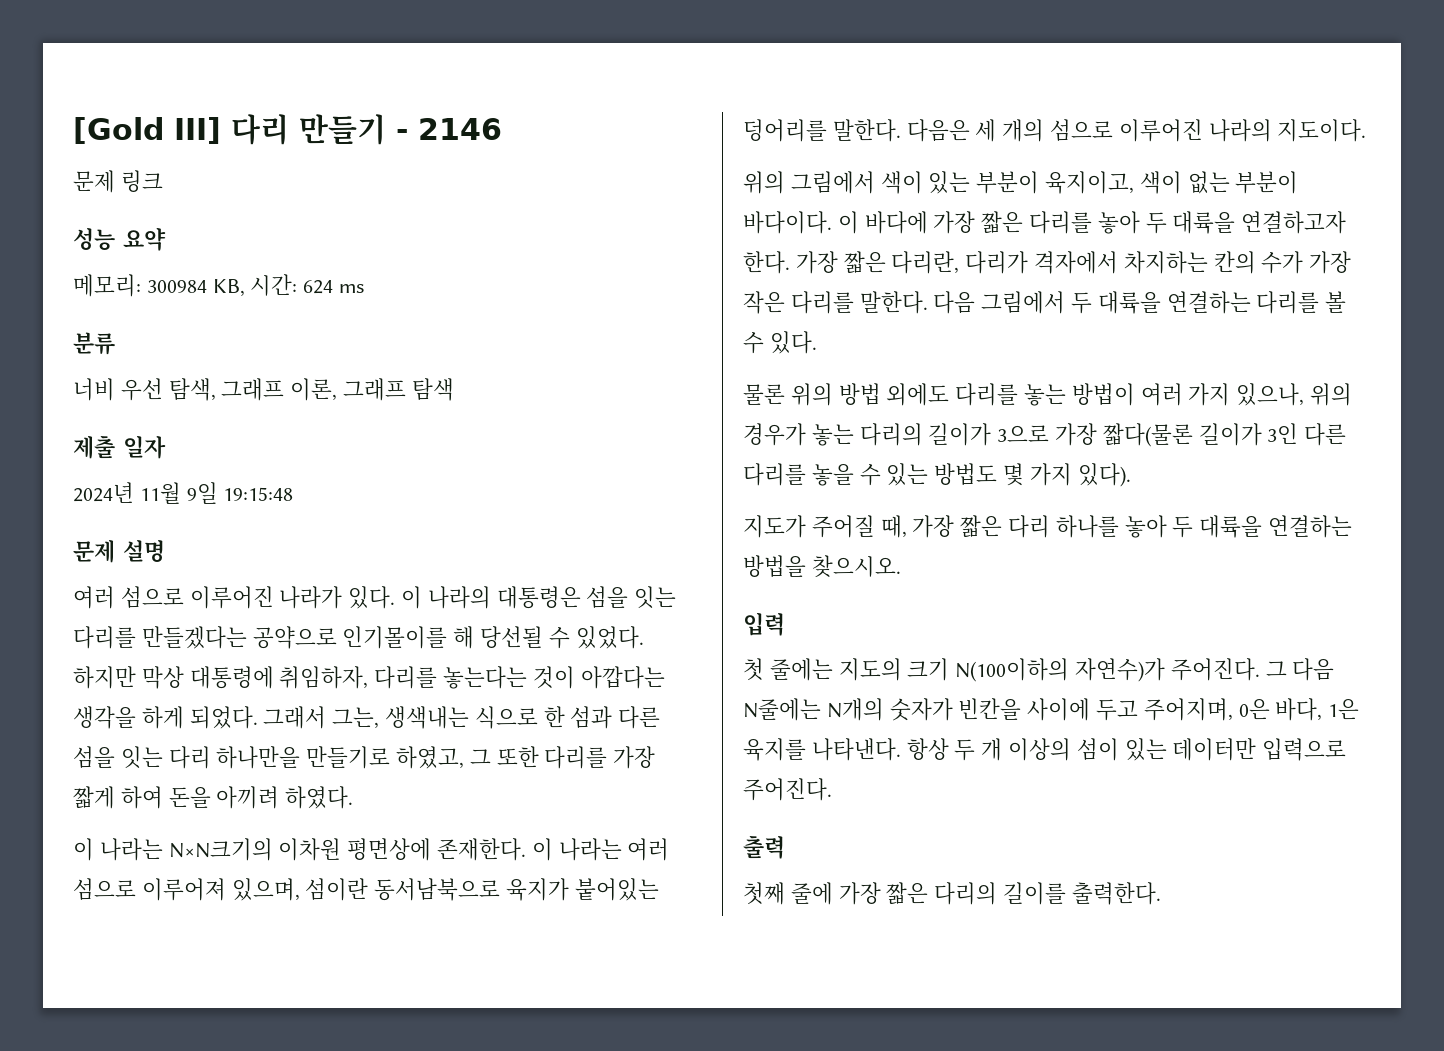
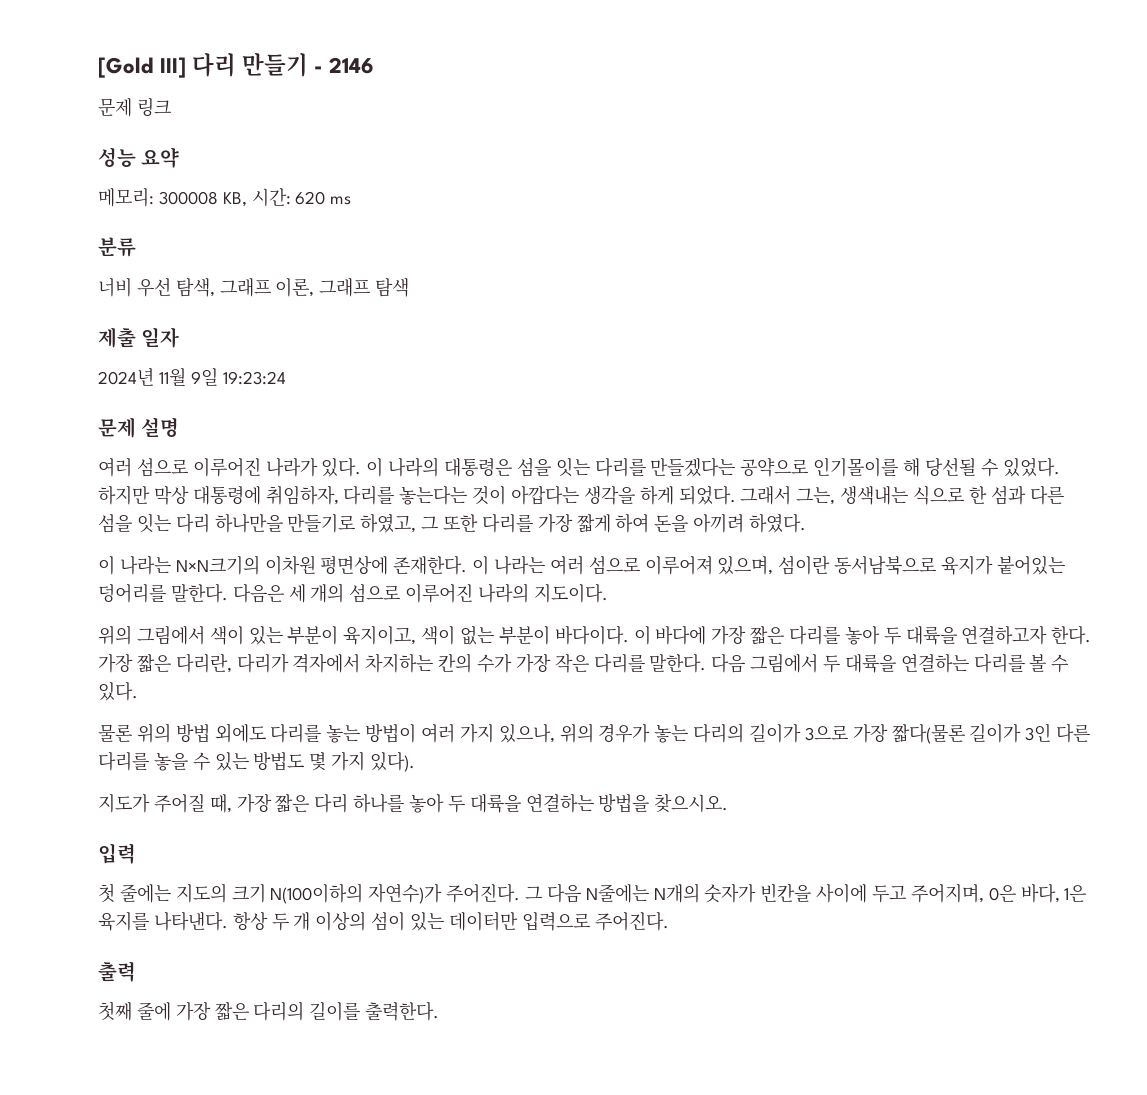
[146,280,207,293] 300984 -> [158,191,218,205] 300008
[303,280,334,294] 624 -> [295,191,326,205] 620
[223,487,294,501] 19:15:48 -> [222,371,286,385] 19:23:24

